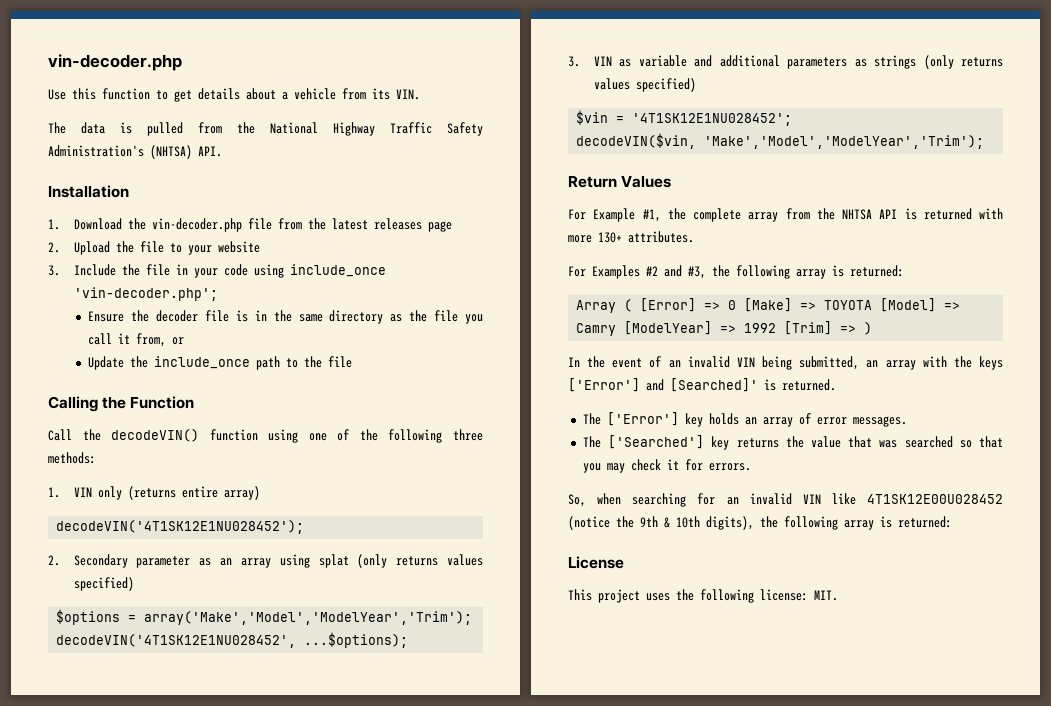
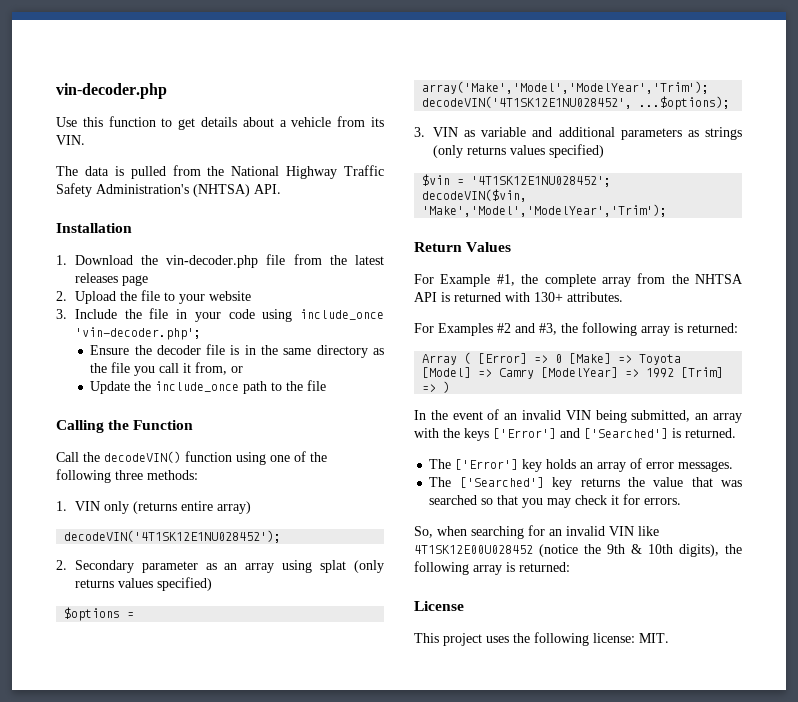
[568,235,592,243] more -> (530, 297) none
[824,300,873,310] TOYOTA -> [639,354,682,365] Toyota
[670,378,758,392] [Searched]' -> [584,428,668,439] ['Searched']

